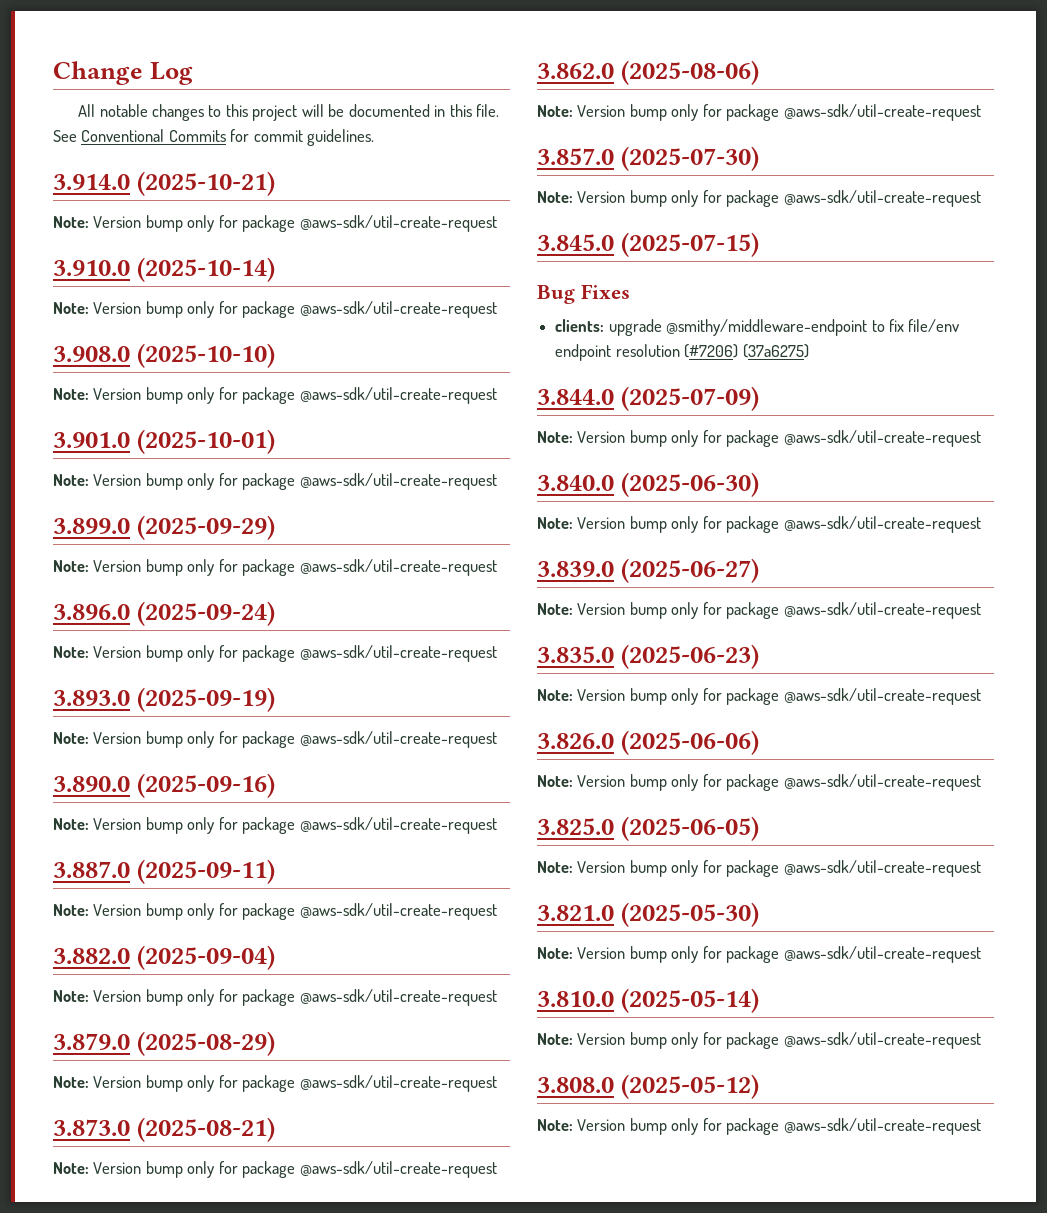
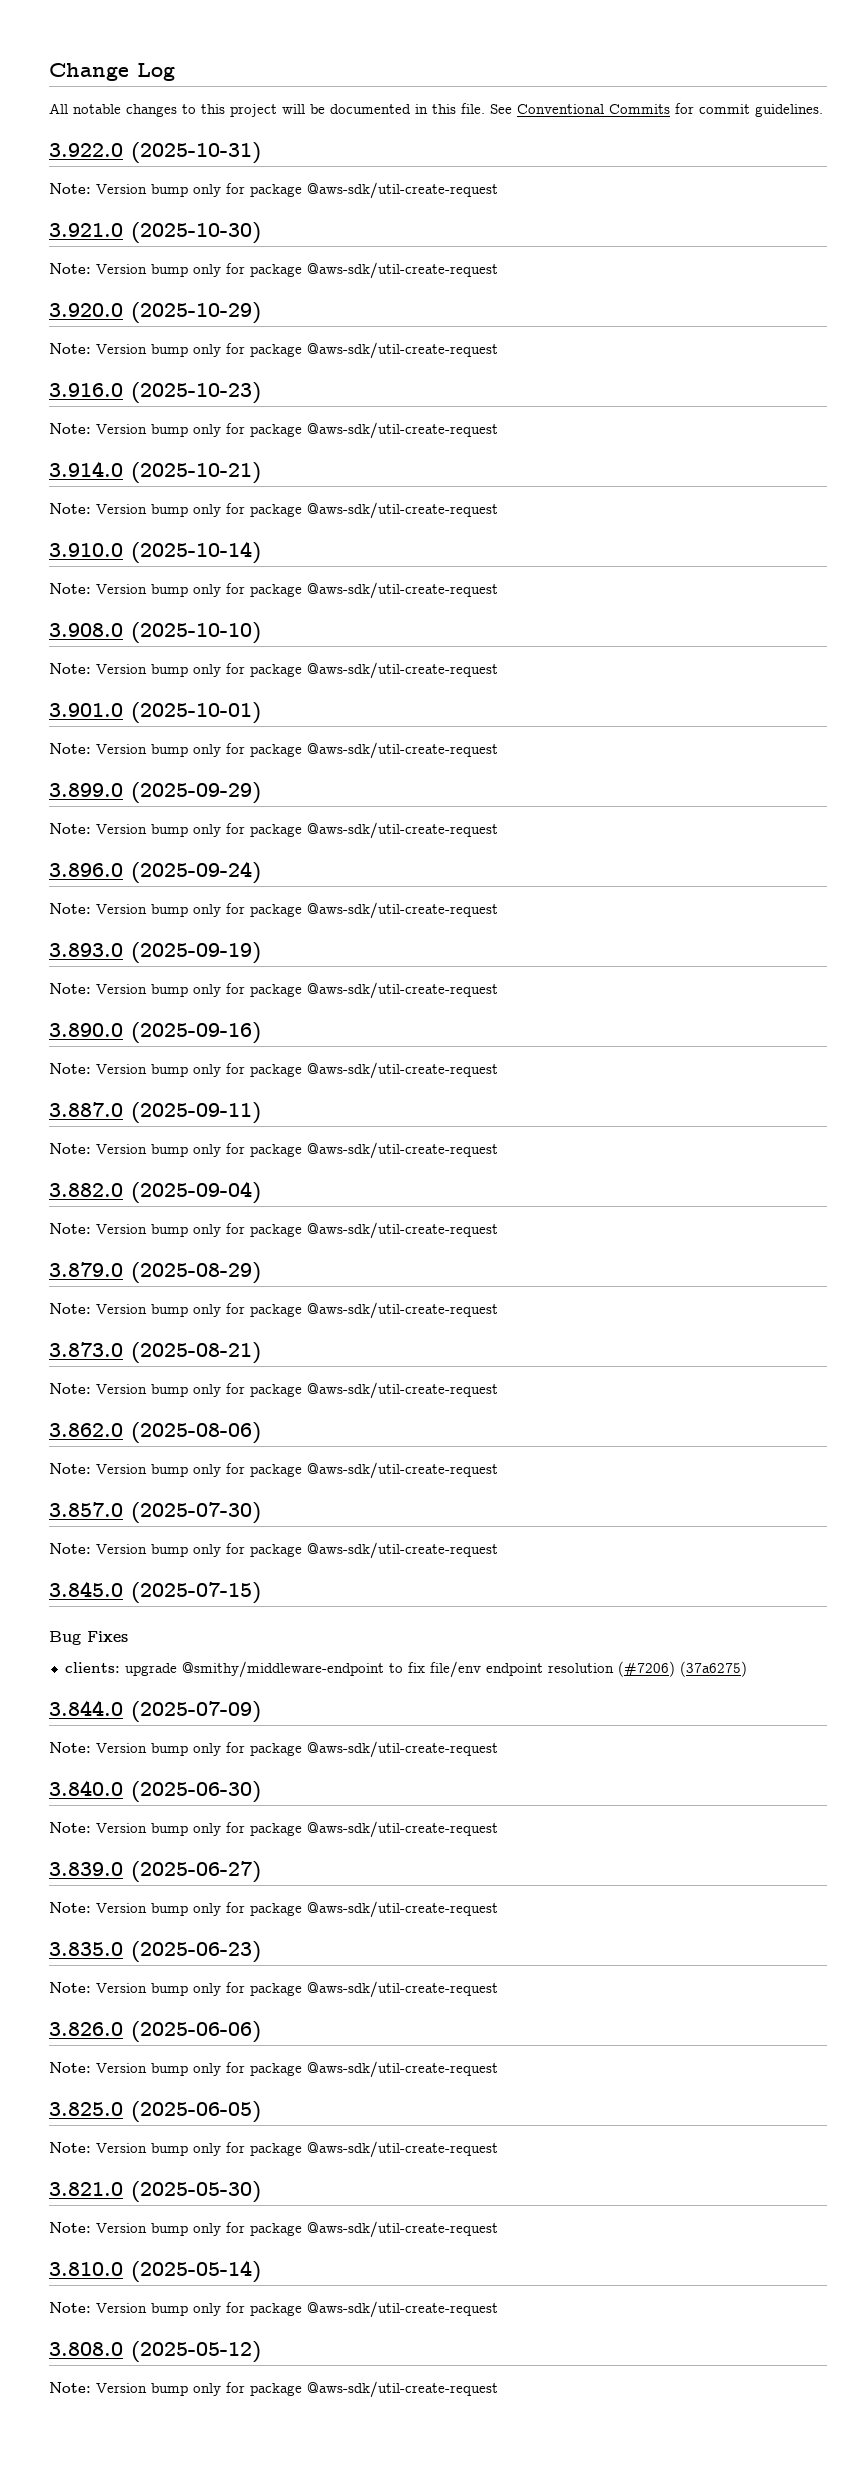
(375, 137) none -> [49,142,261,164] [49,182,498,199] [49,222,261,244] [49,262,498,279] [49,302,261,324] [49,342,498,359] [49,382,261,404] [49,422,498,439] // 3.922.0 (2025-10-31) // Note: Version bump only for package @aws-sdk/util-create-request // 3.921.0 (2025-10-30) // Note: Version bump only for package @aws-sdk/util-create-request // 3.920.0 (2025-10-29) // Note: Version bump only for package @aws-sdk/util-create-request // 3.916.0 (2025-10-23) // Note: Version bump only for package @aws-sdk/util-create-request

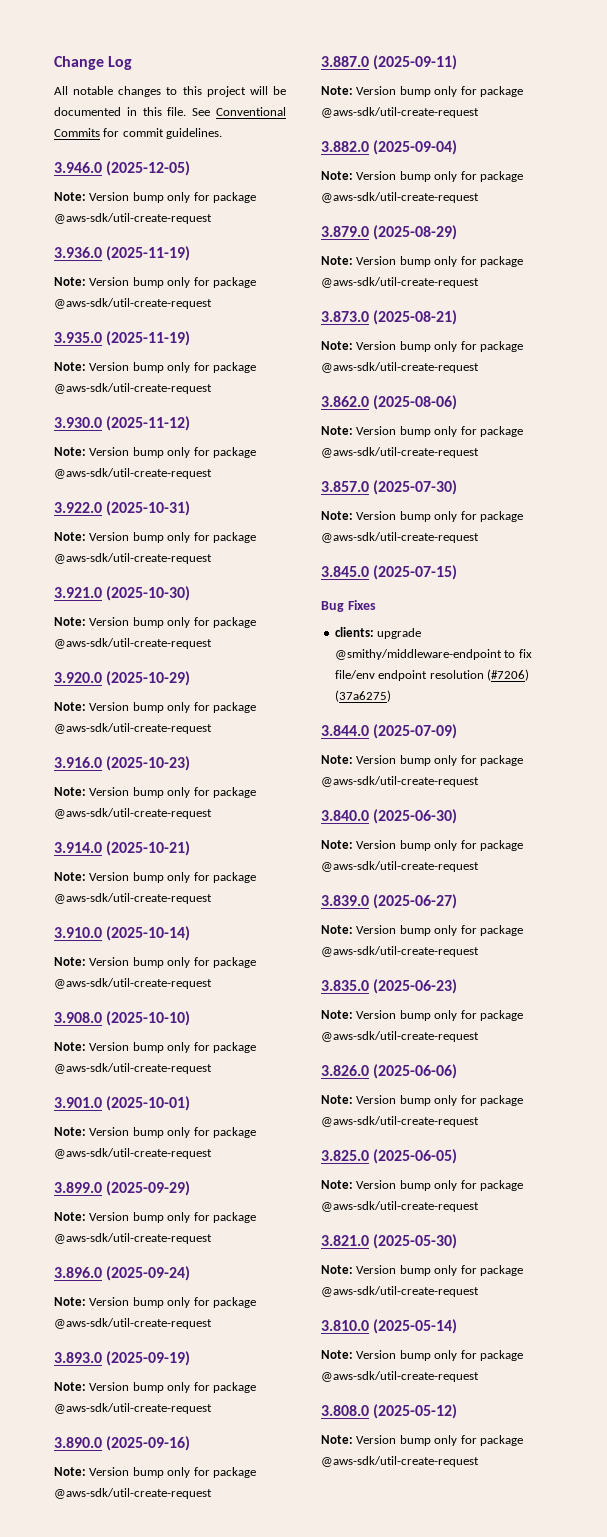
(823, 110) none -> [54,161,191,176] [54,192,256,203] [54,213,212,224] [54,246,191,261] [54,277,256,288] [54,298,212,309] [54,331,191,346] [54,362,256,373] [54,383,212,394] [54,416,191,431] [54,447,256,458] [54,468,212,479] // 3.946.0 (2025-12-05) // Note: Version bump only for package @aws-sdk/util-create-request // 3.936.0 (2025-11-19) // Note: Version bump only for package @aws-sdk/util-create-request // 3.935.0 (2025-11-19) // Note: Version bump only for package @aws-sdk/util-create-request // 3.930.0 (2025-11-12) // Note: Version bump only for package @aws-sdk/util-create-request

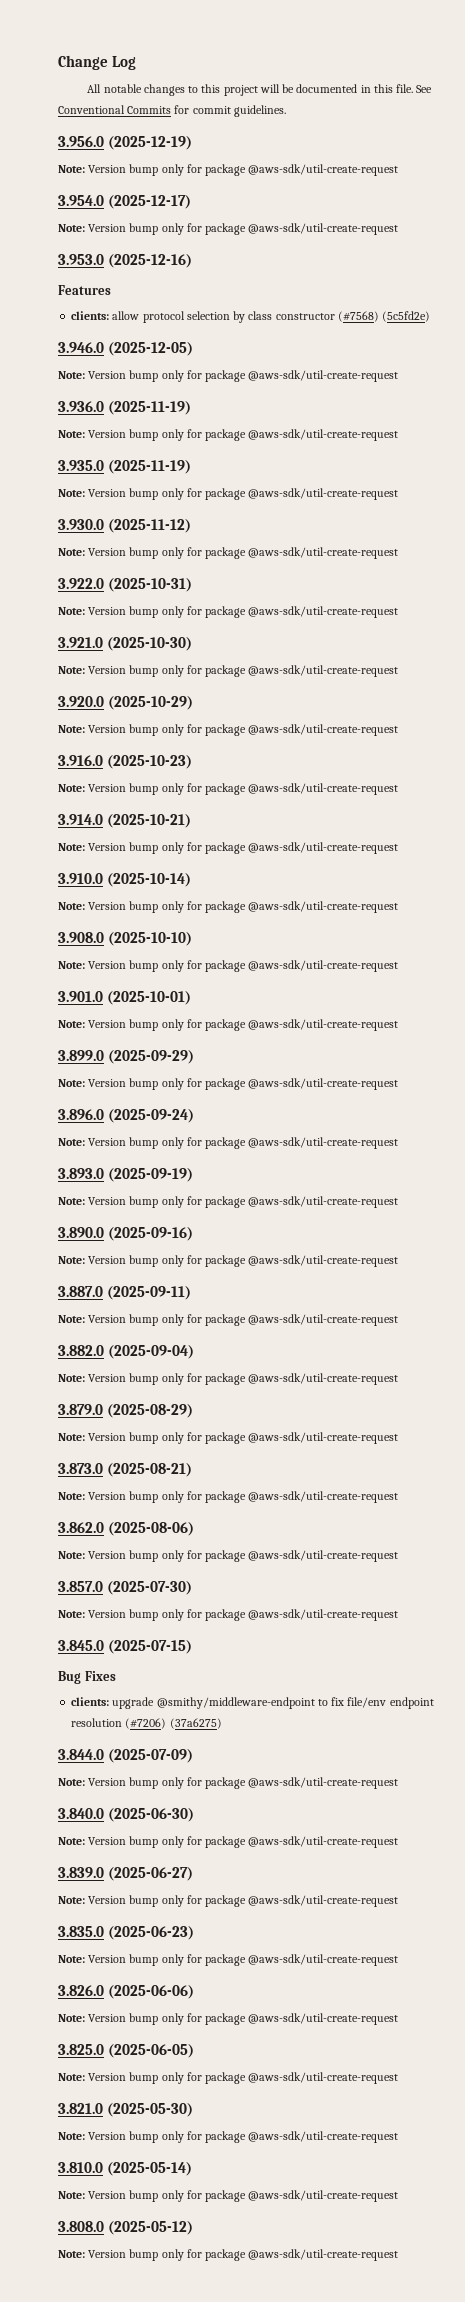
(223, 133) none -> [58,136,193,150] [58,164,399,176] [58,195,192,209] [58,223,399,235] [58,254,193,268] [58,285,111,295] [71,311,431,323] // 3.956.0 (2025-12-19) // Note: Version bump only for package @aws-sdk/util-create-request // 3.954.0 (2025-12-17) // Note: Version bump only for package @aws-sdk/util-create-request // 3.953.0 (2025-12-16) // Features // clients: allow protocol selection by class constructor (#7568) (5c5fd2e)

